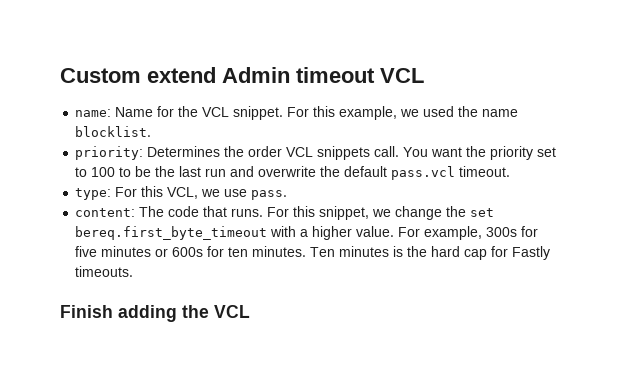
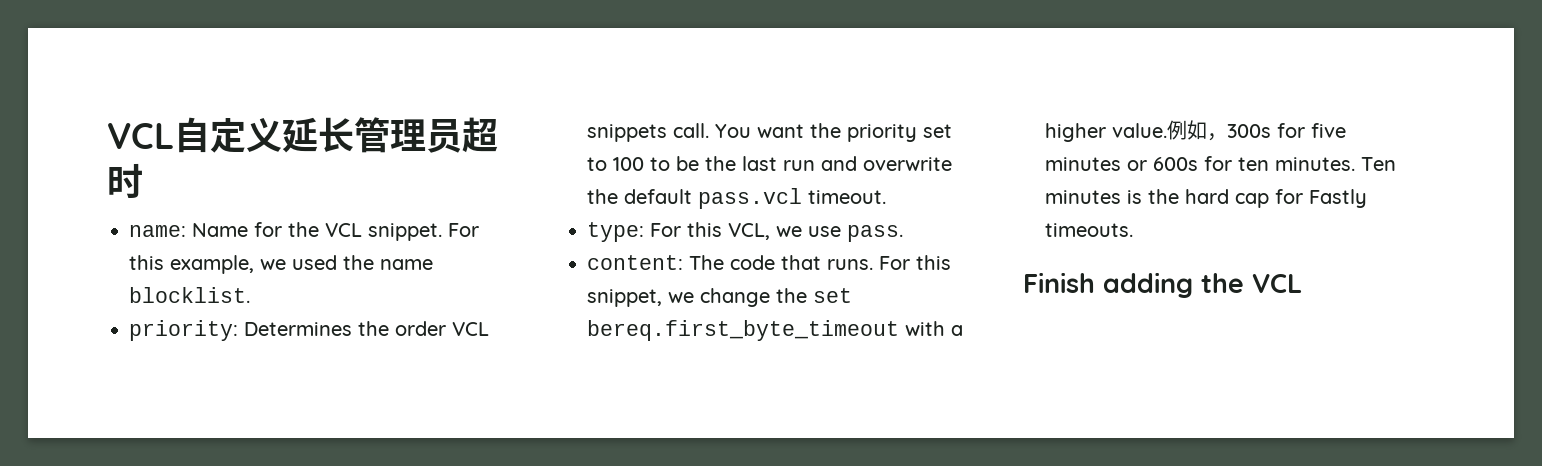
[60,67,424,83] Custom extend Admin timeout VCL -> [107,117,498,153] [107,163,143,199] VCL自定义延长管理员超时
[398,226,483,240] For example, -> [1167,120,1227,141] 例如，

